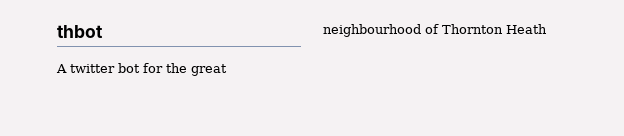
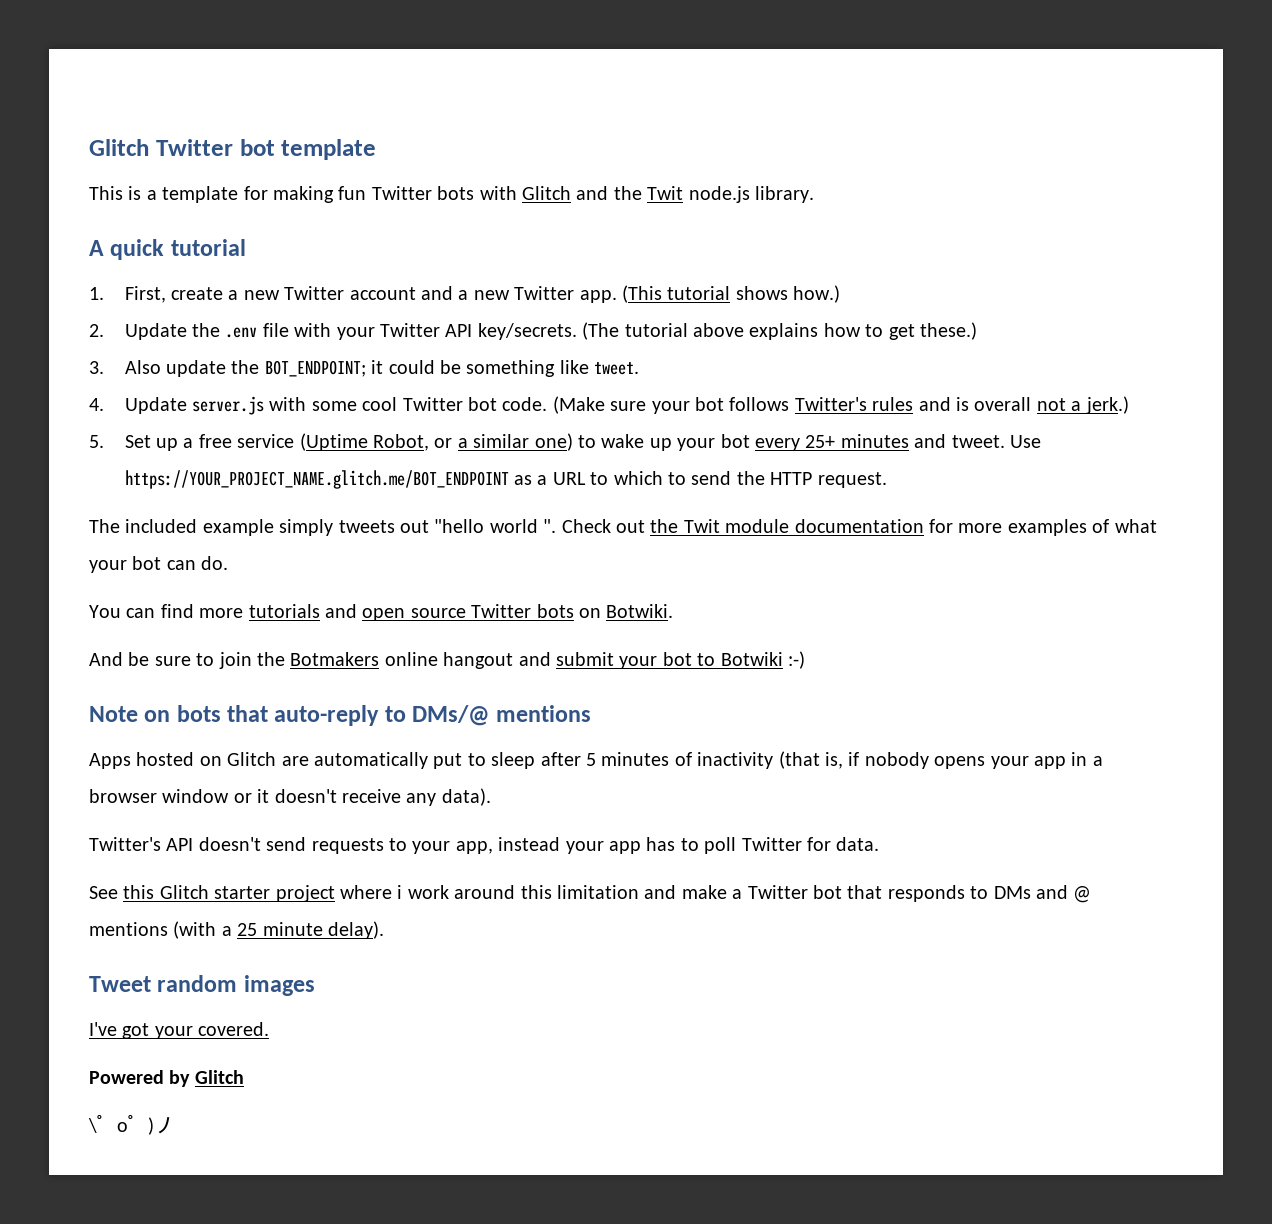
[57,25,103,38] [56,63,227,76] [323,24,547,37] thbot // A twitter bot for the great neighbourhood of Thornton Heath -> [89,139,377,160] [89,186,814,203] [89,239,246,260] [89,285,841,303] [89,322,977,340] [89,360,640,377] [89,396,1129,415] [89,433,1041,451] [124,470,887,489] [89,519,1157,536] [89,556,229,573] [89,604,674,621] [89,651,805,669] [89,705,592,726] [89,751,1103,769] [89,788,491,806] [89,837,880,854] [89,885,1092,903] [89,921,384,939] [89,975,315,996] [89,1022,270,1039] [89,1070,244,1087] [88,1114,174,1135] Glitch Twitter bot template // This is a template for making fun Twitter bots with Glitch and the Twit node.js library. // A quick tutorial // 1. First, create a new Twitter account and a new Twitter app. (This tutorial shows how.) // 2. Update the .env file with your Twitter API key/secrets. (The tutorial above explains how to get these.) // 3. Also update the BOT_ENDPOINT; it could be something like tweet. // 4. Update server.js with some cool Twitter bot code. (Make sure your bot follows Twitter's rules and is overall not a jerk.) // 5. Set up a free service (Uptime Robot, or a similar one) to wake up your bot every 25+ minutes and tweet. Use https://YOUR_PROJECT_NAME.glitch.me/BOT_ENDPOINT as a URL to which to send the HTTP request. // The included example simply tweets out "hello world ". Check out the Twit module documentation for more examples of what your bot can do. // You can find more tutorials and open source Twitter bots on Botwiki. // And be sure to join the Botmakers online hangout and submit your bot to Botwiki :-) // Note on bots that auto-reply to DMs/@ mentions // Apps hosted on Glitch are automatically put to sleep after 5 minutes of inactivity (that is, if nobody opens your app in a browser window or it doesn't receive any data). // Twitter's API doesn't send requests to your app, instead your app has to poll Twitter for data. // See this Glitch starter project where i work around this limitation and make a Twitter bot that responds to DMs and @ mentions (with a 25 minute delay). // Tweet random images // I've got your covered. // Powered by Glitch // \゜o゜)ノ

